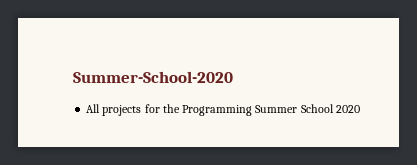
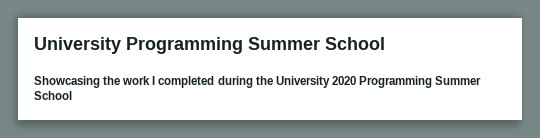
[73,71,233,83] [86,104,360,116] Summer-School-2020 // All projects for the Programming Summer School 2020 -> [34,37,385,54] [34,76,482,88] [34,91,72,100] University Programming Summer School // Showcasing the work I completed during the University 2020 Programming Summer School

